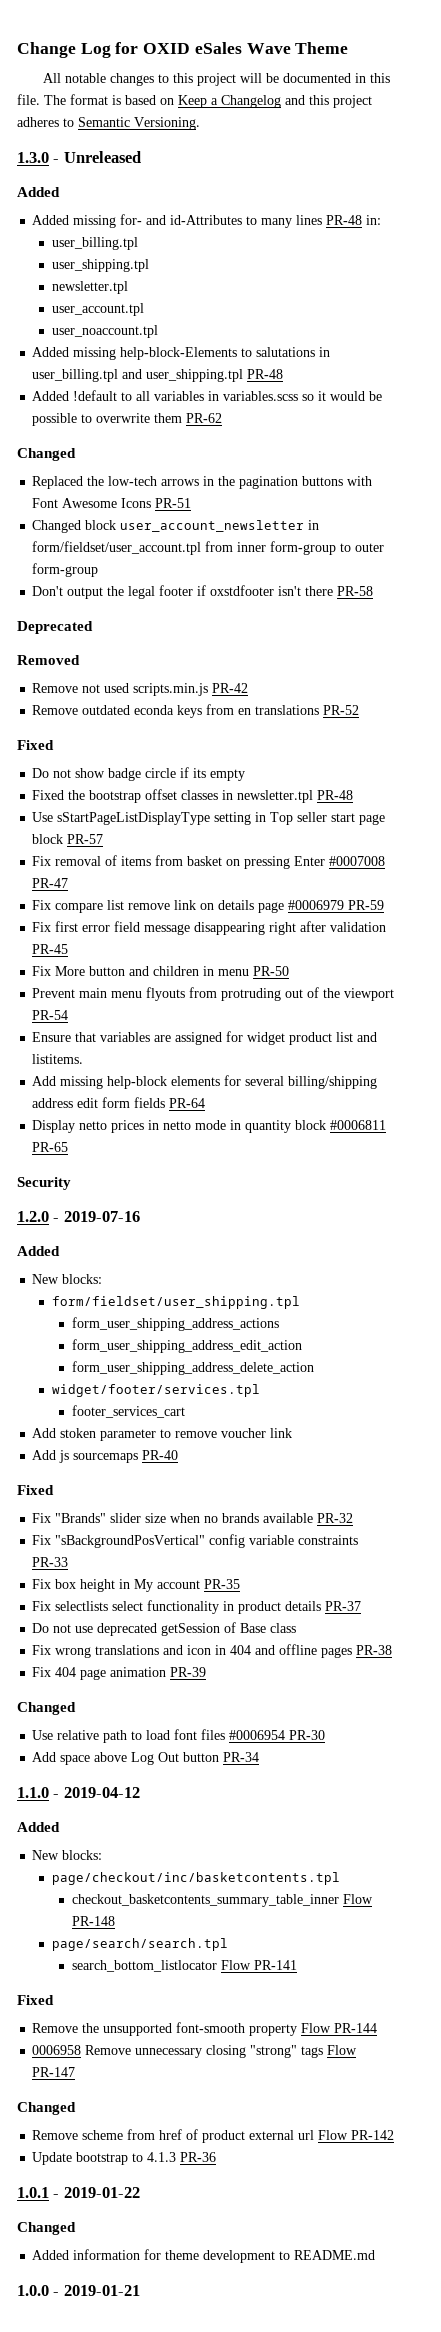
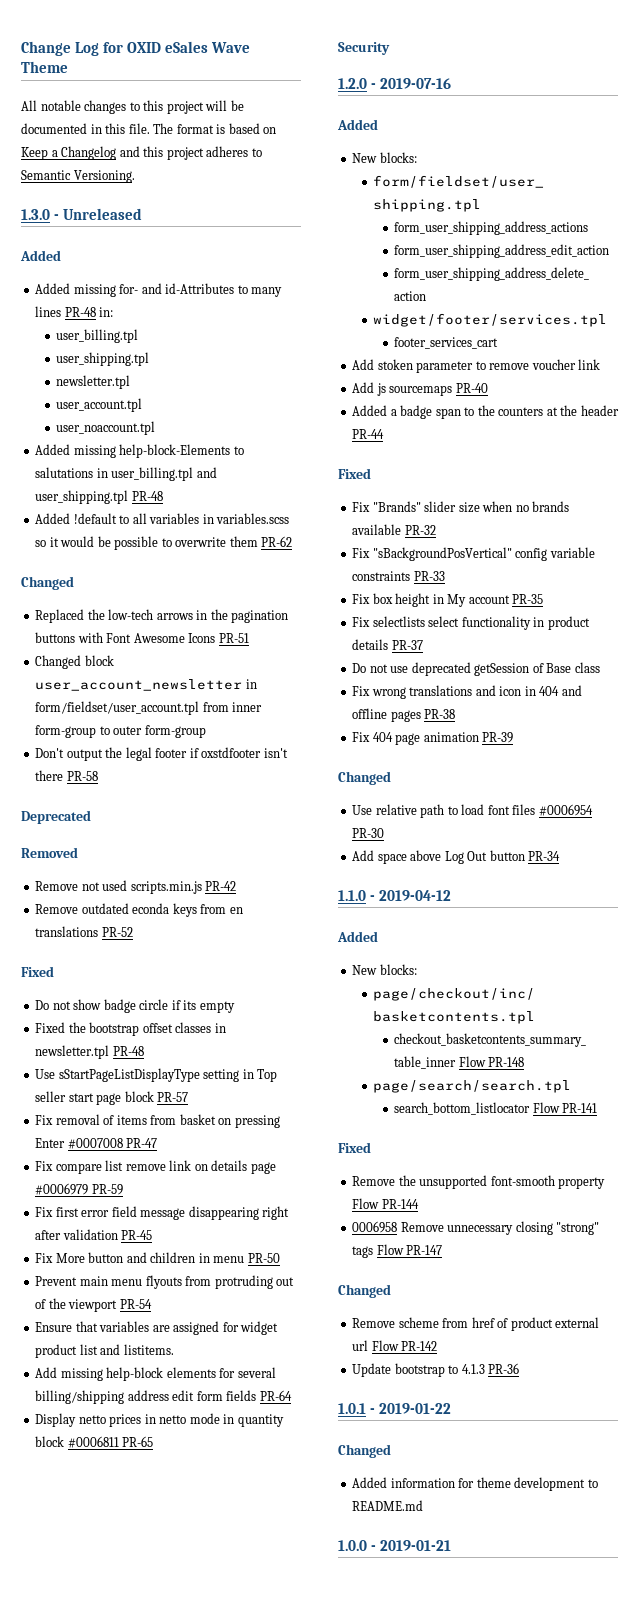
(179, 1455) none -> [352,405,619,419] [352,429,385,439] // Added a badge span to the counters at the header PR-44

